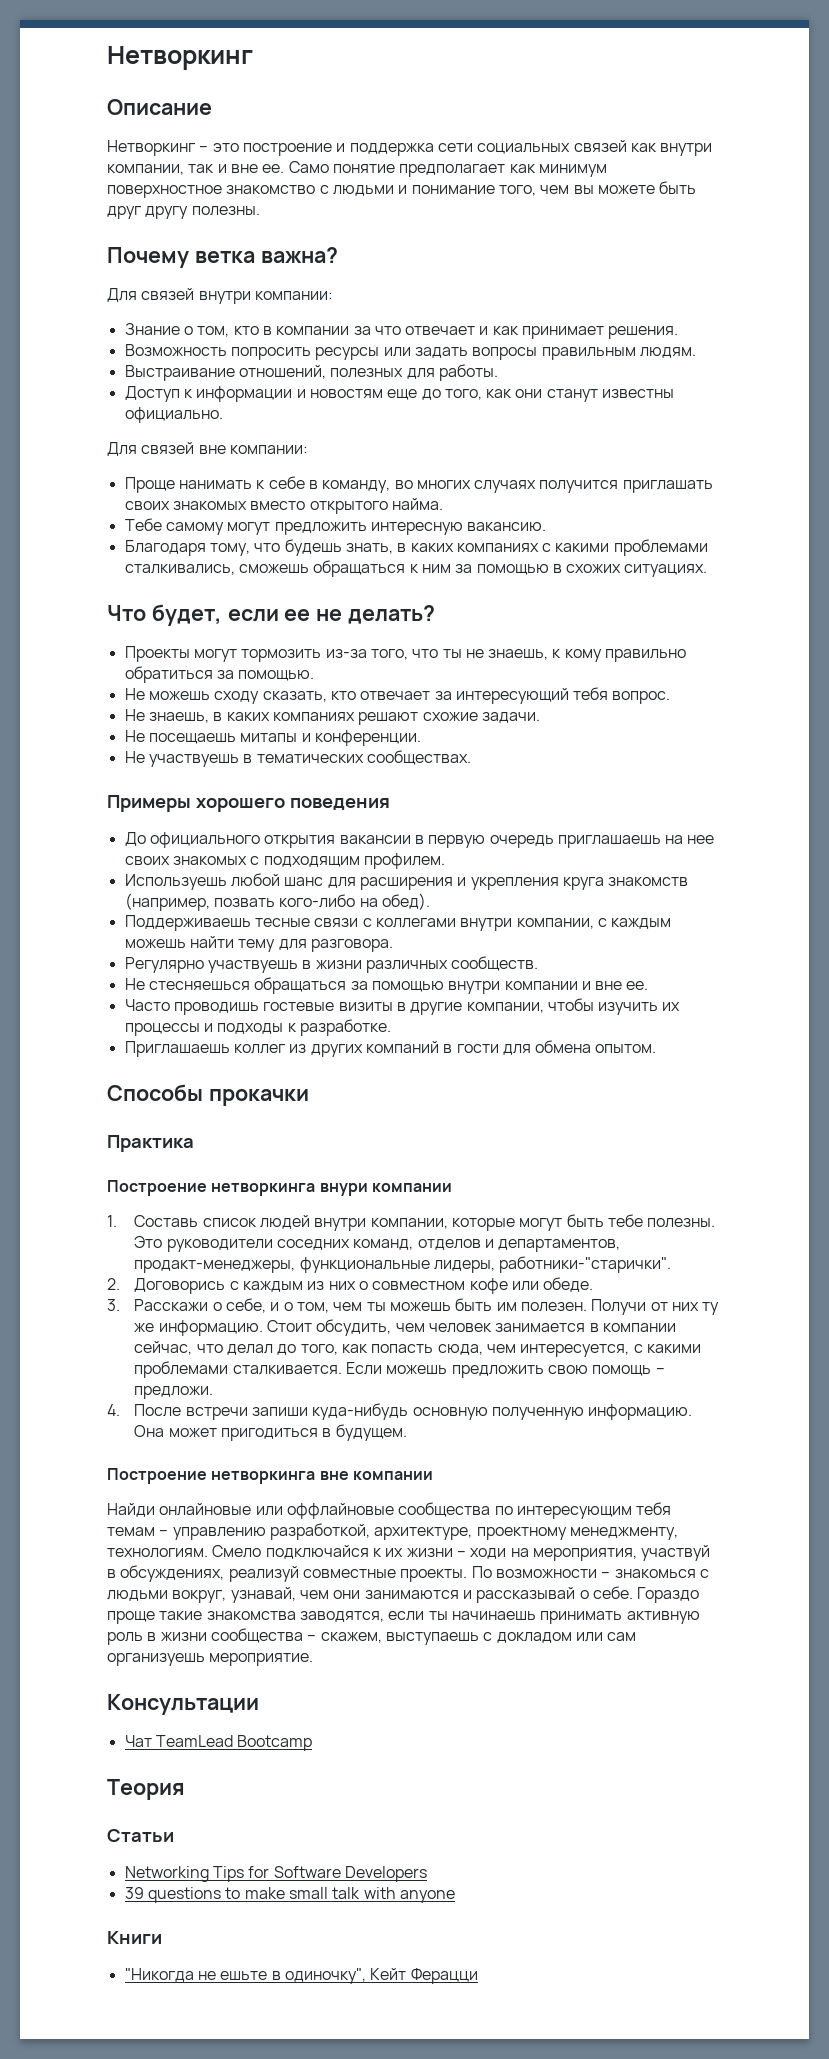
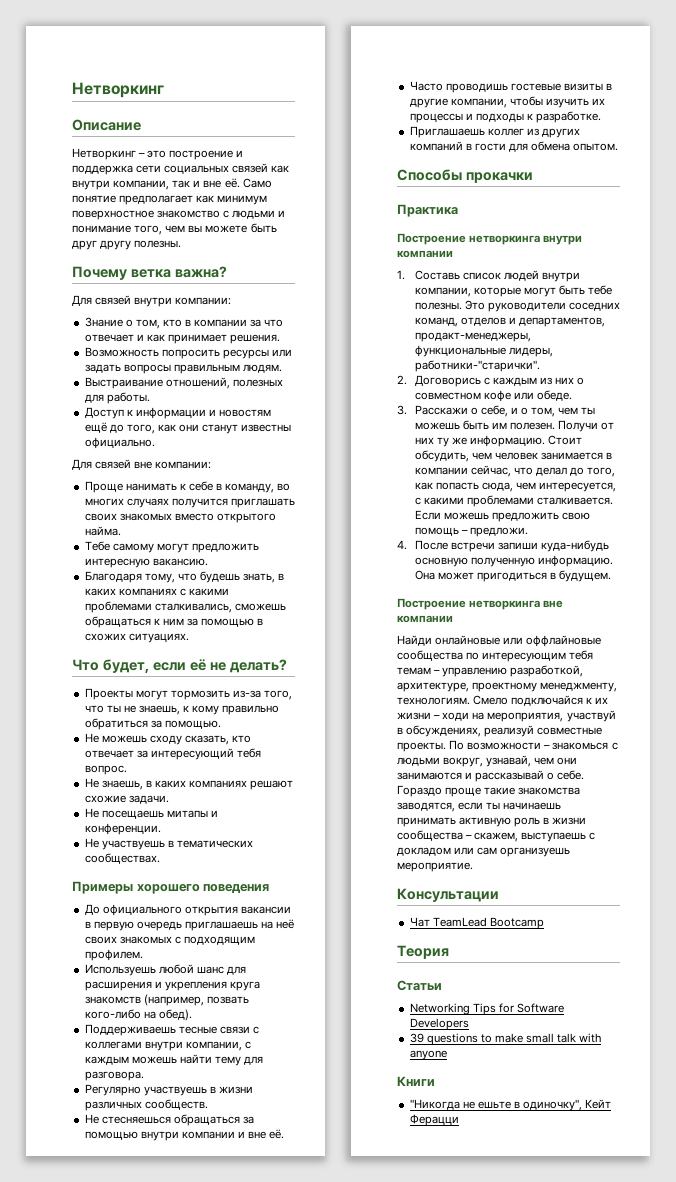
[262,164,285,173] ее. -> [224,178,240,188] её.
[387,389,418,400] еще -> [84,422,107,433] ещё
[284,609,311,621] ее -> [189,659,206,671] её
[687,835,715,844] нее -> [276,919,295,929] неё
[626,981,649,990] ее. -> [269,1129,285,1139] её.
[319,1183,368,1196] внури -> [543,235,583,245] внутри

